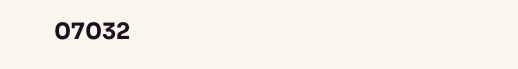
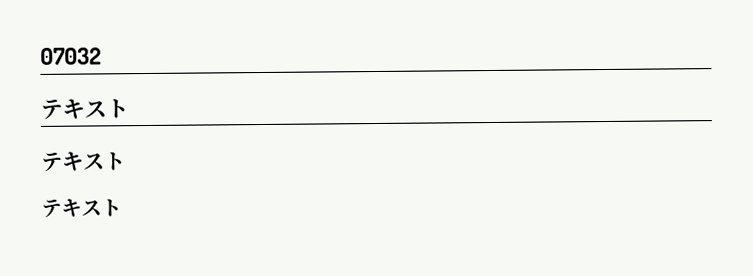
(130, 31) none -> [40,98,129,120] [41,151,126,172] [41,198,122,218] // テキスト // テキスト // テキスト

